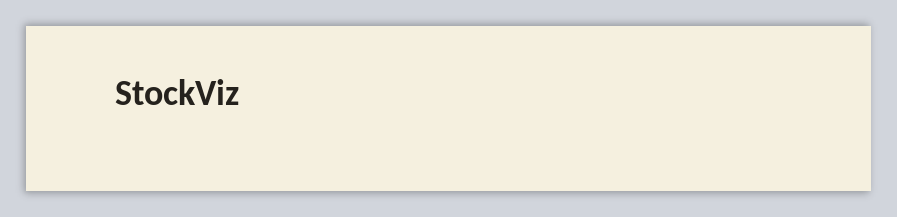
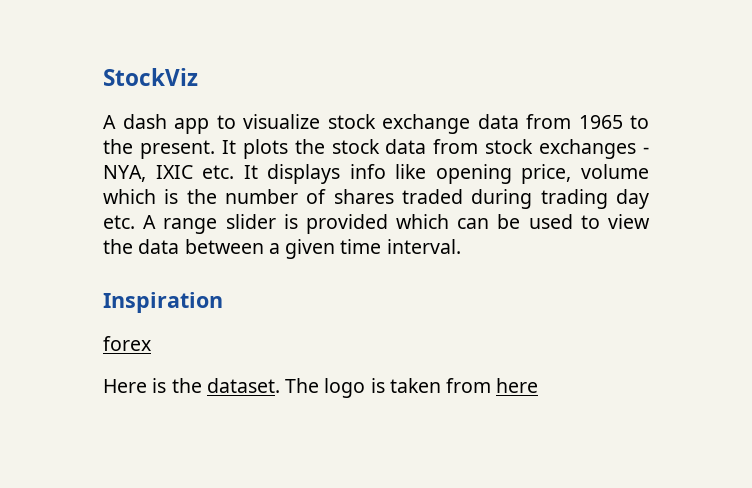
(239, 92) none -> [103,114,649,134] [103,139,649,159] [103,164,649,184] [103,189,649,209] [103,214,650,234] [103,239,461,259] [103,292,223,313] [103,336,151,351] [103,378,539,398] // A dash app to visualize stock exchange data from 1965 to the present. It plots the stock data from stock exchanges - NYA, IXIC etc. It displays info like opening price, volume which is the number of shares traded during trading day etc. A range slider is provided which can be used to view the data between a given time interval. // Inspiration // forex // Here is the dataset. The logo is taken from here

